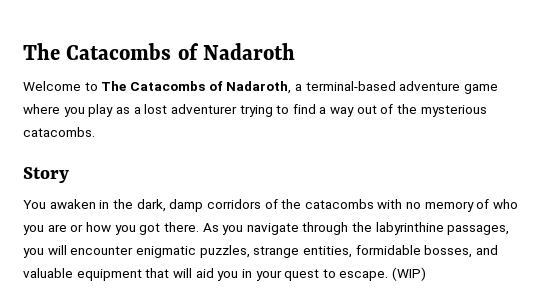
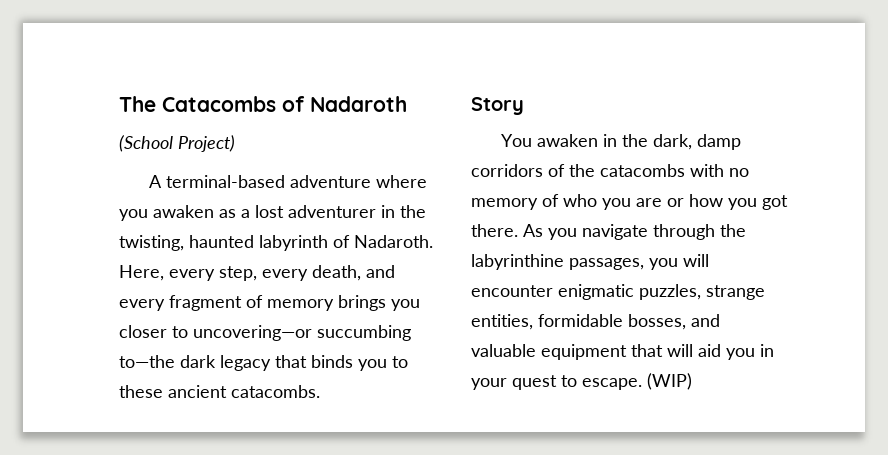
[23,81,302,94] Welcome to The Catacombs of Nadaroth, a -> [119,135,235,152] [149,175,163,188] (School Project) // A
[463,84,498,94] game -> (372, 181) none
[88,104,114,117] play -> [153,205,214,218] awaken
[239,104,487,117] trying to find a way out of the mysterious -> [381,205,426,218] [119,235,433,251] [119,265,395,281] [119,295,420,311] [119,325,411,341] [119,355,408,371] [119,385,227,398] in the twisting, haunted labyrinth of Nadaroth. Here, every step, every death, and every fragment of memory brings you closer to uncovering—or succumbing to—the dark legacy that binds you to these ancient

